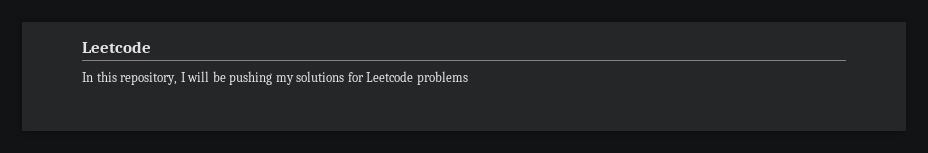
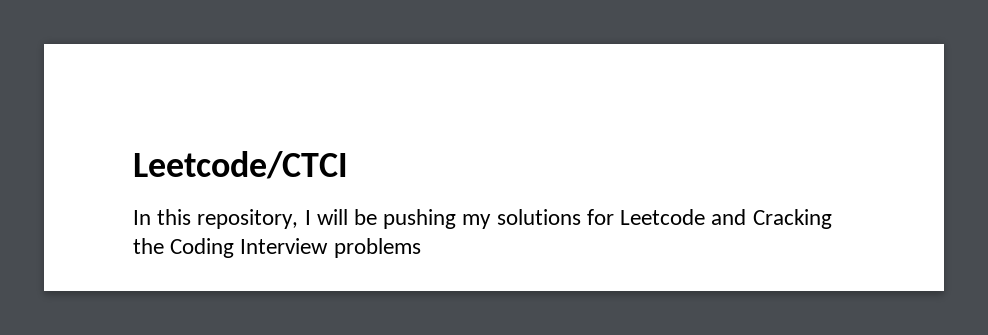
[82,41,151,53] Leetcode -> [133,151,348,179] Leetcode/CTCI
(414, 76) none -> [711,209,832,229] [133,238,329,258] and Cracking the Coding Interview

